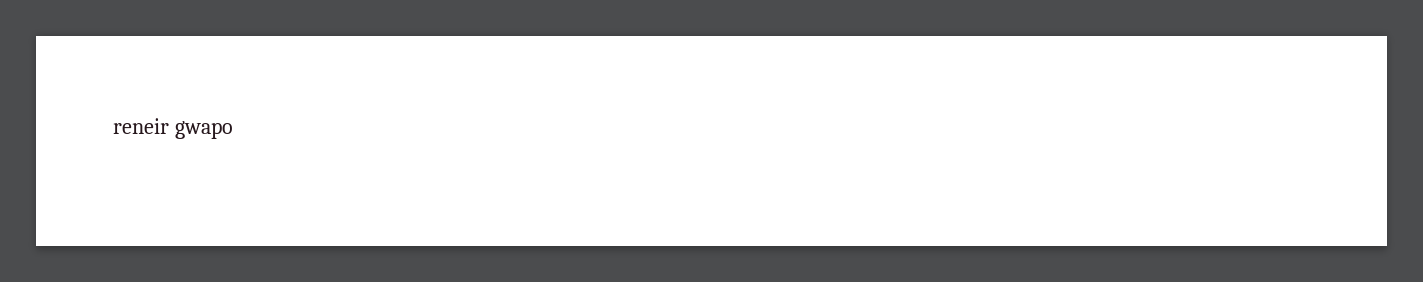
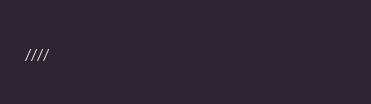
[113,118,233,139] reneir gwapo -> [24,49,50,61] ////

